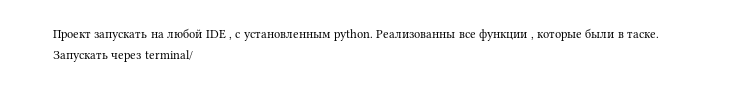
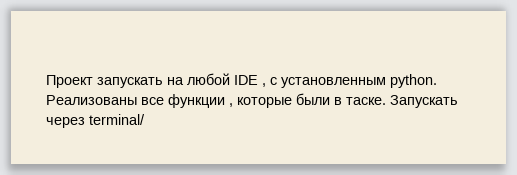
[376,30,456,38] Реализованны -> [46,95,137,105] Реализованы

